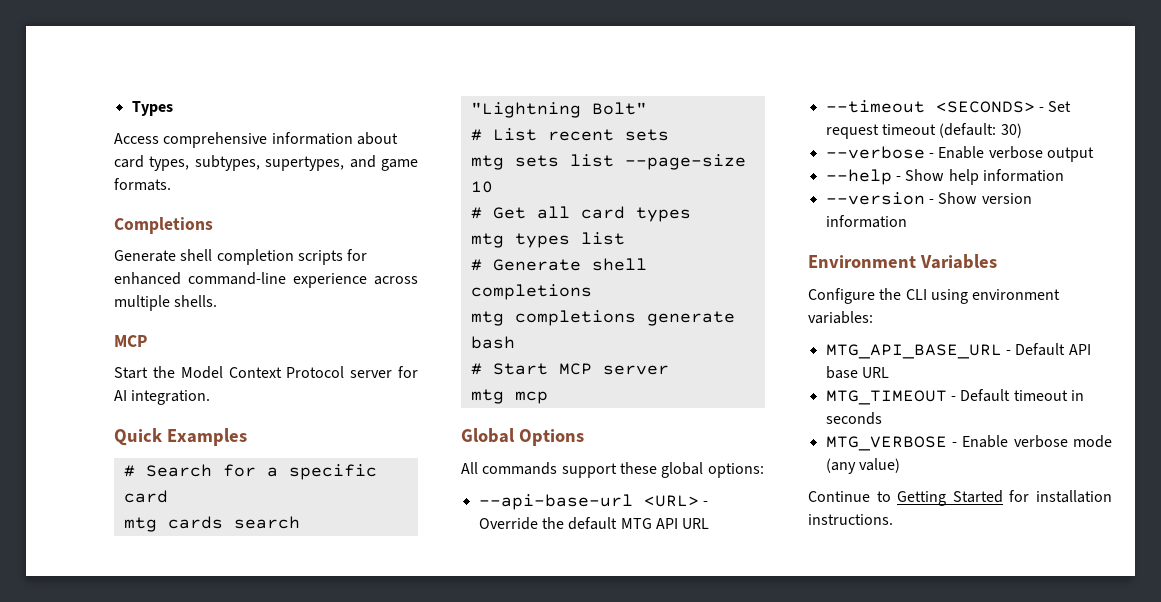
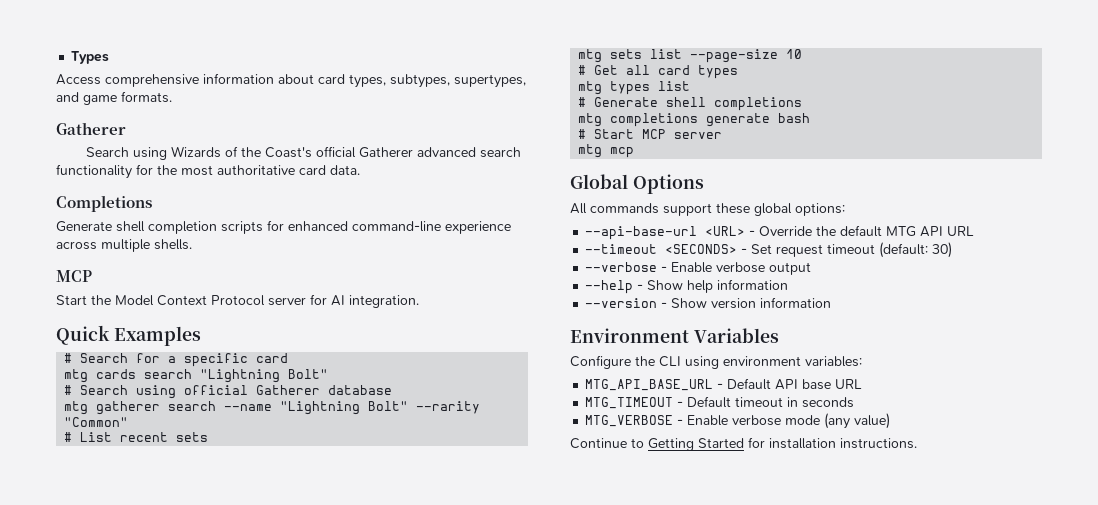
(171, 184) none -> [56,122,126,135] [86,146,522,160] [56,164,360,179] // Gatherer // Search using Wizards of the Coast's official Gatherer advanced search functionality for the most authoritative card data.
(647, 108) none -> [64,385,393,399] [64,401,481,415] [64,417,129,427] // # Search using official Gatherer database // mtg gatherer search --name "Lightning Bolt" --rarity "Common"

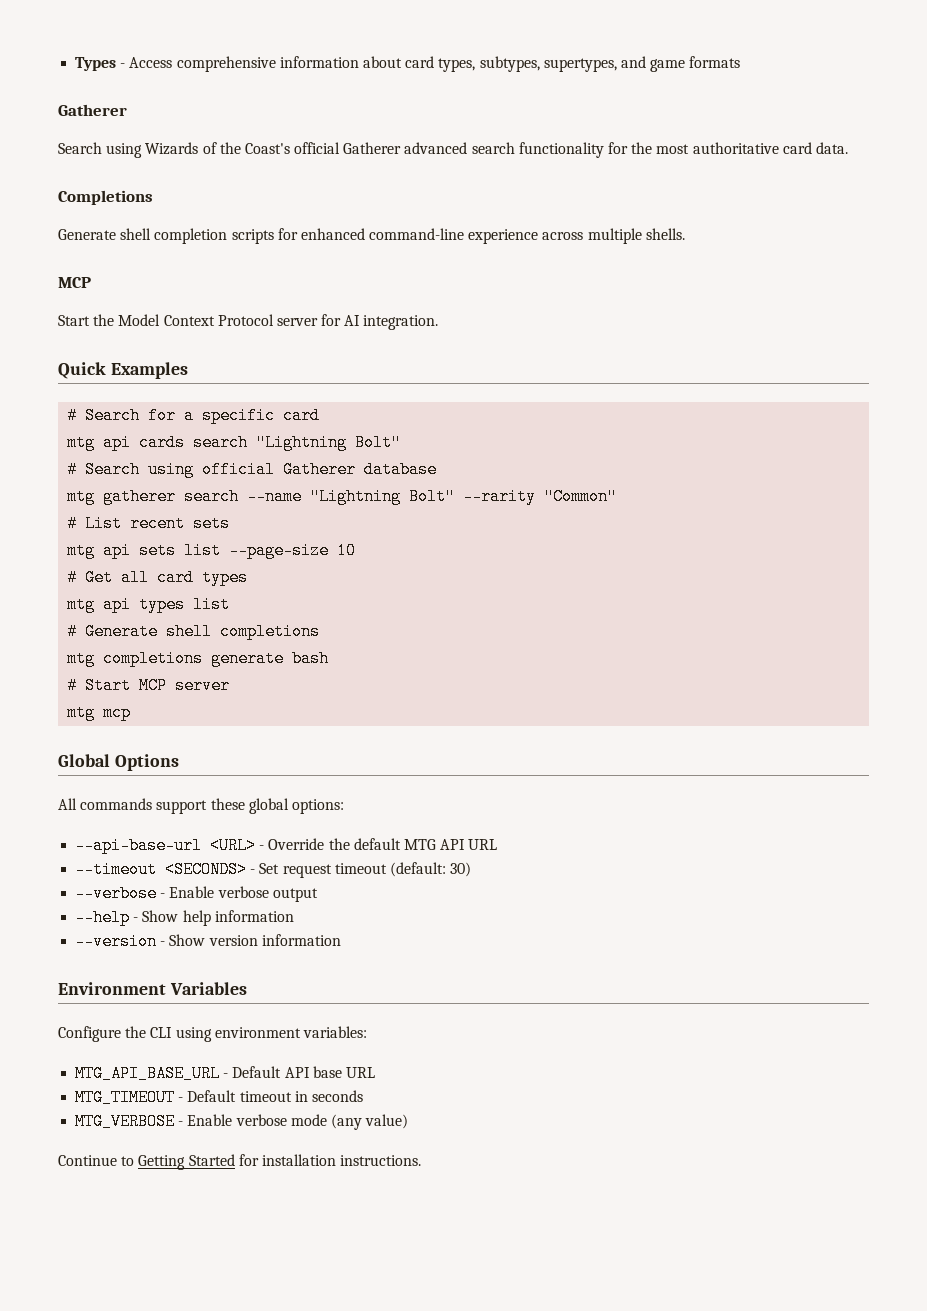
(110, 57) // -> [120,63,126,68] -
[121,91,172,103] formats. -> [689,56,741,68] formats
(89, 376) none -> [103,434,132,451] api
(603, 56) none -> [103,542,132,559] api
(603, 88) none -> [103,596,132,613] api

